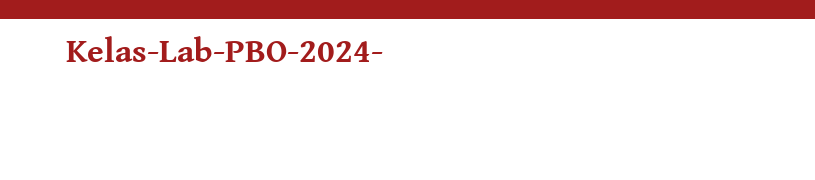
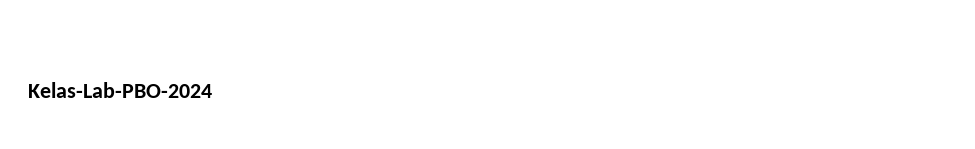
[66,36,383,62] Kelas-Lab-PBO-2024- -> [28,82,212,98] Kelas-Lab-PBO-2024

